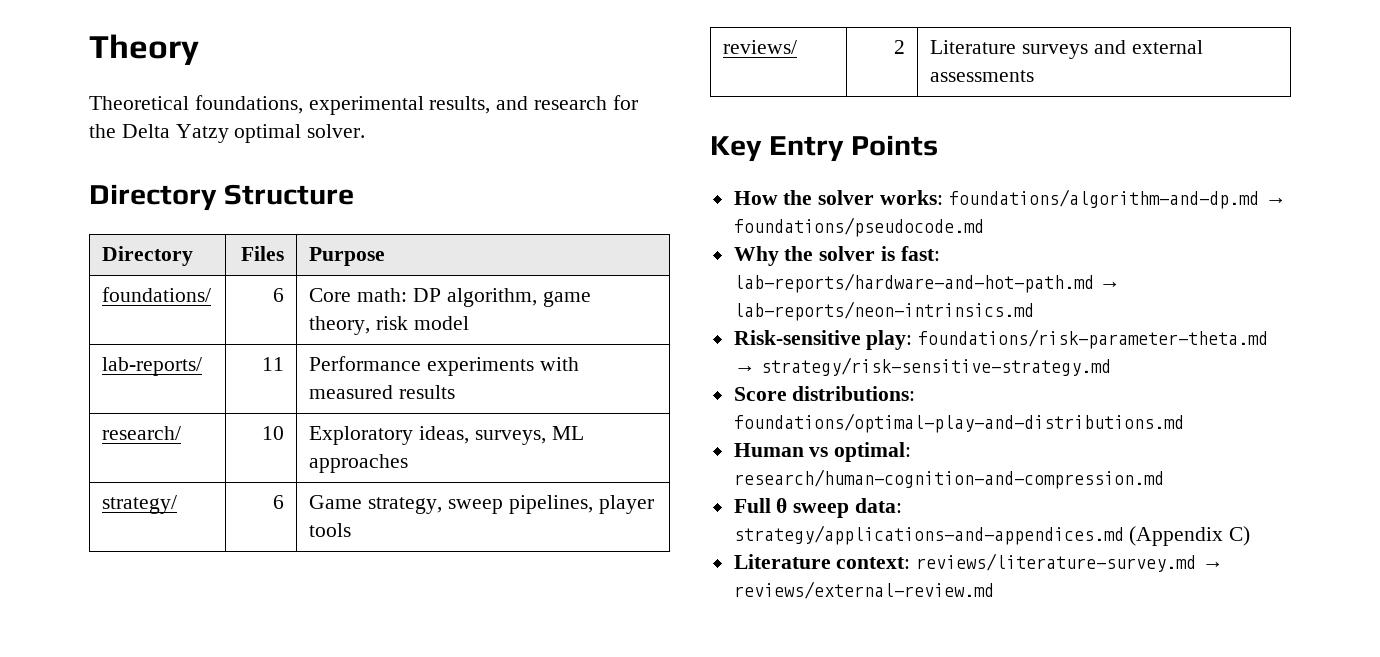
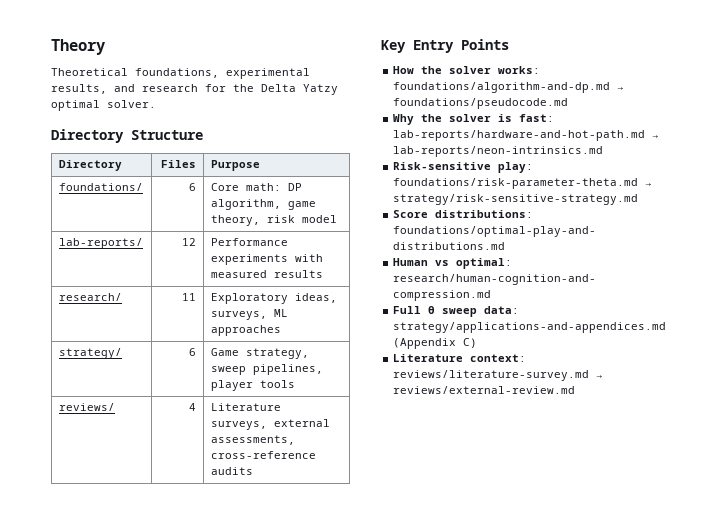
[261,357,284,371] 11 -> [182,238,197,246] 12
[261,426,284,440] 10 -> [182,293,197,301] 11
[893,40,905,54] [930,40,1203,59] [930,70,1035,82] 2 | Literature surveys and external assessments -> [189,403,197,411] [210,403,281,411] [210,419,330,430] [210,435,295,445] [210,451,316,459] [210,467,253,475] 4 | Literature surveys, external assessments, cross-reference audits

